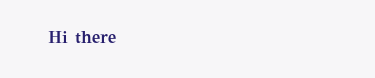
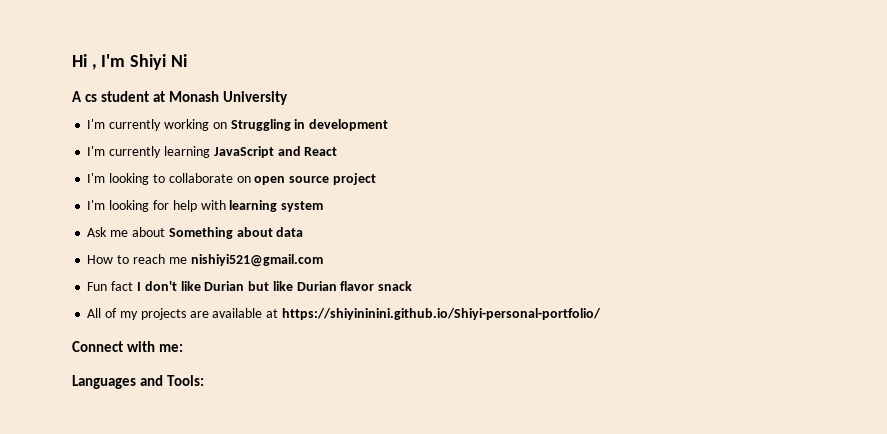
[75,31,116,44] there -> [91,54,187,70] [72,91,289,105] [87,119,389,131] [87,146,338,158] [87,173,376,185] [87,200,324,212] [87,227,304,239] [87,254,323,267] [87,281,413,291] [87,308,601,320] [72,341,184,352] [72,375,205,389] , I'm Shiyi Ni // A cs student at Monash University // I'm currently working on Struggling in development // I'm currently learning JavaScript and React // I'm looking to collaborate on open source project // I'm looking for help with learning system // Ask me about Something about data // How to reach me nishiyi521@gmail.com // Fun fact I don't like Durian but like Durian flavor snack // All of my projects are available at https://shiyininini.github.io/Shiyi-personal-portfolio/ // Connect with me: // Languages and Tools:

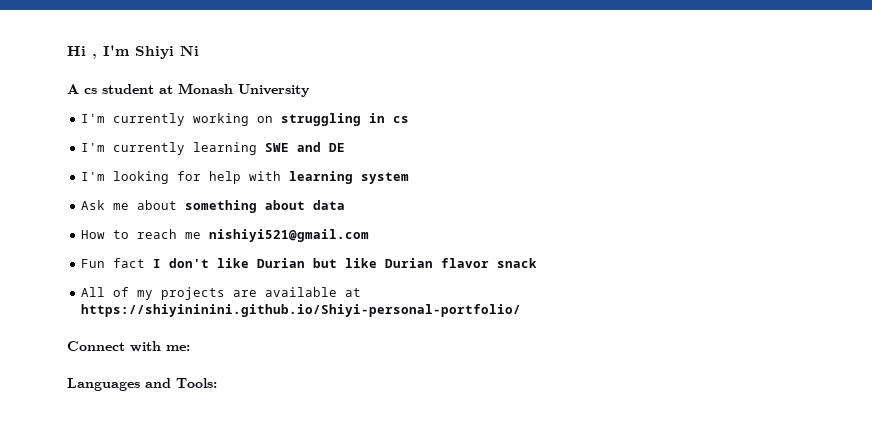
[230,119,389,131] Struggling in development -> [280,113,409,126] struggling in cs
[213,146,338,158] [87,173,376,185] JavaScript and React // I'm looking to collaborate on open source project -> [264,142,345,152] SWE and DE
[168,227,233,239] Something -> [184,200,257,213] something

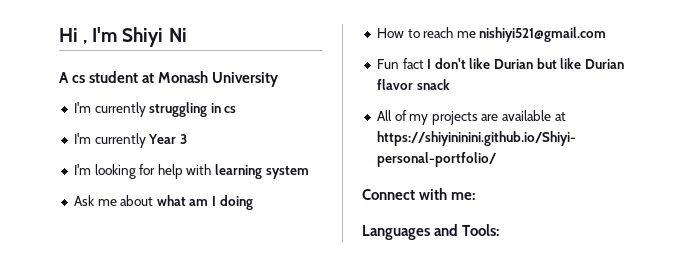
[192,113,273,126] working on -> (146, 109) none
[192,142,345,155] learning SWE and DE -> [148,134,187,144] Year 3
[184,200,345,213] something about data -> [156,195,253,210] what am I doing

